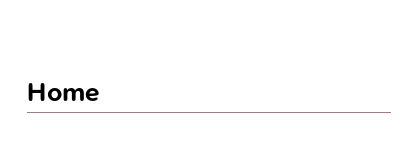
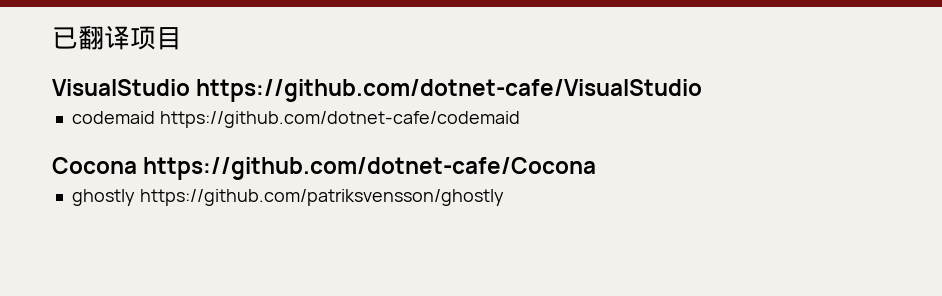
[27,83,99,102] Home -> [52,25,182,50] [52,79,703,102] [71,111,520,128] [52,157,597,180] [71,189,504,206] 已翻译项目 // VisualStudio https://github.com/dotnet-cafe/VisualStudio // codemaid https://github.com/dotnet-cafe/codemaid // Cocona https://github.com/dotnet-cafe/Cocona // ghostly https://github.com/patriksvensson/ghostly

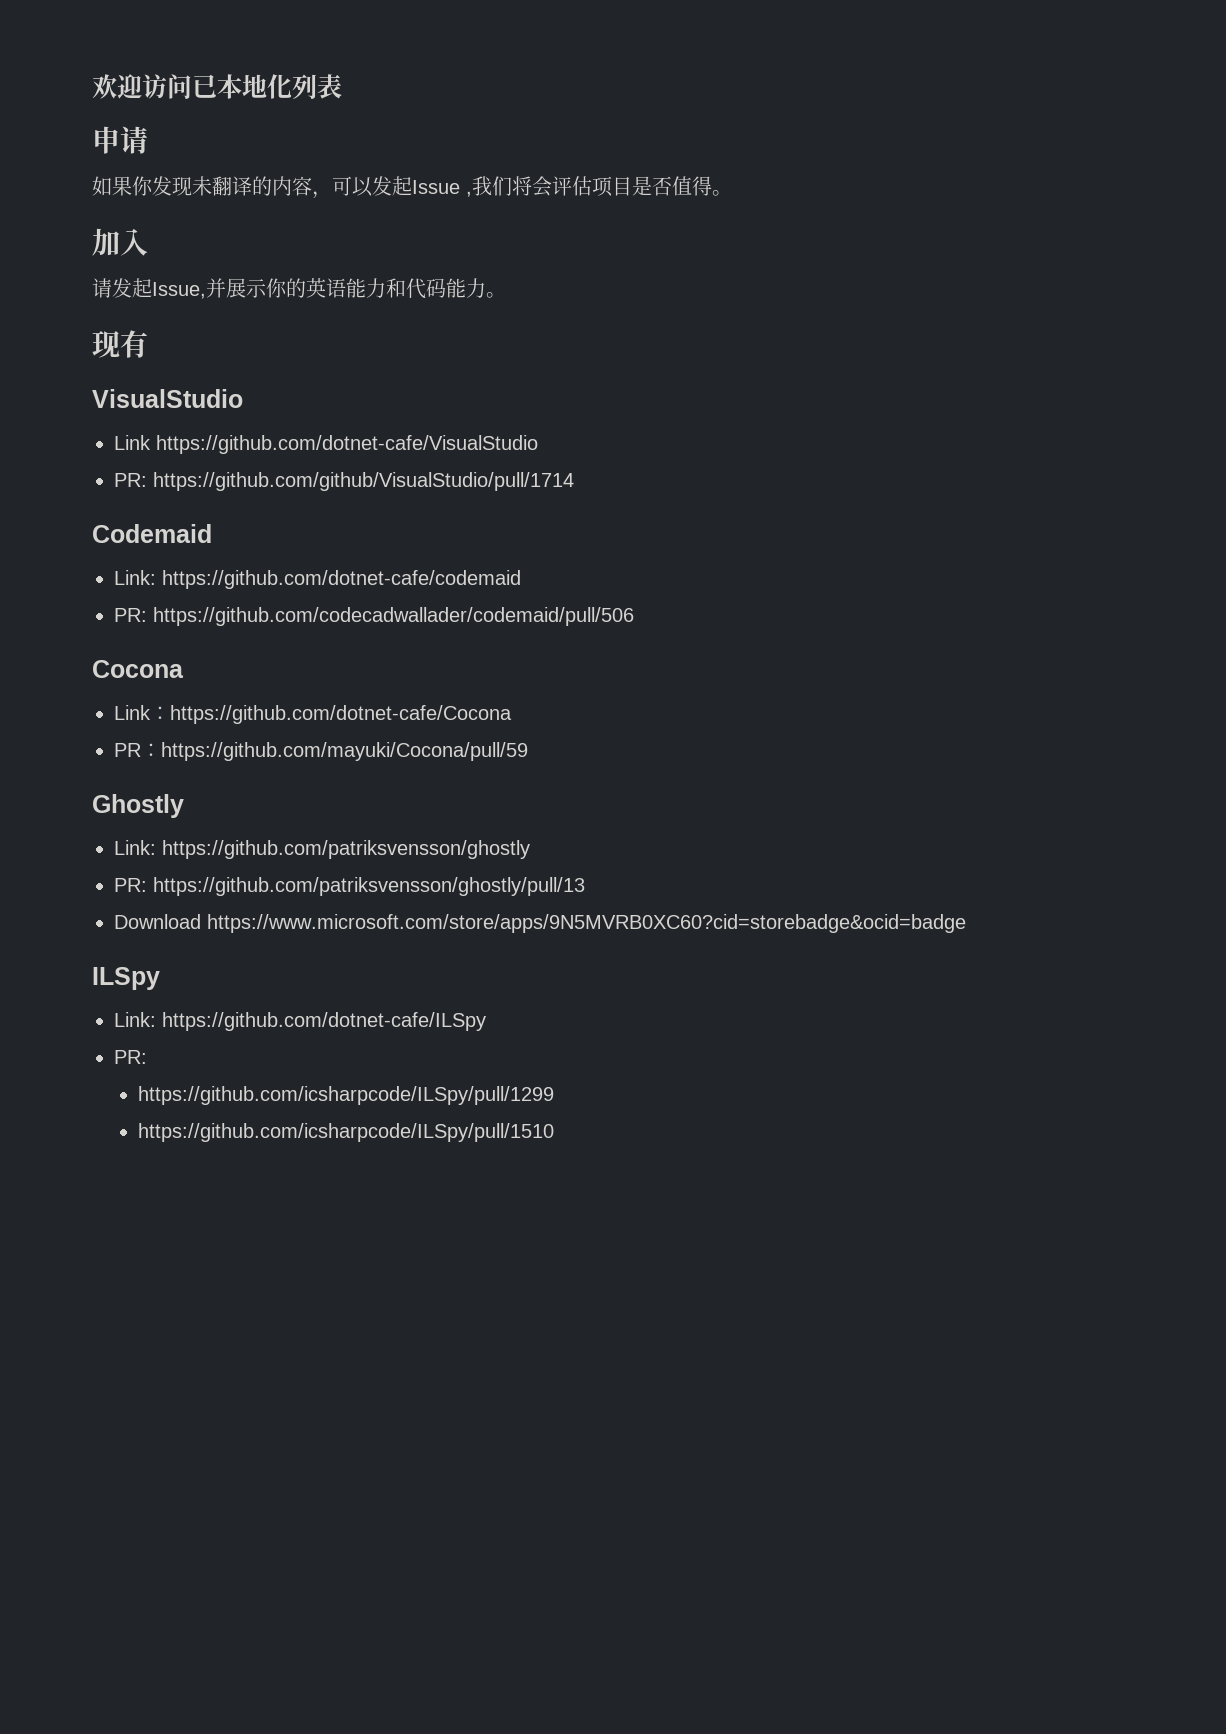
[52,25,182,50] 已翻译项目 -> [92,74,342,100] [92,126,148,154] [92,176,732,199] [92,228,148,256] [92,278,506,299] [92,330,148,358] 欢迎访问已本地化列表 // 申请 // 如果你发现未翻译的内容，可以发起Issue ,我们将会评估项目是否值得。 // 加入 // 请发起Issue,并展示你的英语能力和代码能力。 // 现有
(190, 87) none -> [114,435,151,450] // Link
[71,111,155,124] codemaid -> [114,472,574,491] [92,524,212,543] [114,570,156,585] PR: https://github.com/github/VisualStudio/pull/1714 // Codemaid // Link:
(520, 119) none -> [114,607,634,626] // PR: https://github.com/codecadwallader/codemaid/pull/506
(137, 165) none -> [114,705,170,720] // Link：
[71,189,504,206] ghostly https://github.com/patriksvensson/ghostly -> [114,742,528,761] [92,794,184,818] [114,840,530,859] [114,877,585,896] [114,914,966,933] [92,967,160,990] [114,1012,486,1031] [114,1050,147,1064] [137,1086,554,1105] [137,1123,554,1142] PR：https://github.com/mayuki/Cocona/pull/59 // Ghostly // Link: https://github.com/patriksvensson/ghostly // PR: https://github.com/patriksvensson/ghostly/pull/13 // Download https://www.microsoft.com/store/apps/9N5MVRB0XC60?cid=storebadge&ocid=badge // ILSpy // Link: https://github.com/dotnet-cafe/ILSpy // PR: // https://github.com/icsharpcode/ILSpy/pull/1299 // https://github.com/icsharpcode/ILSpy/pull/1510

